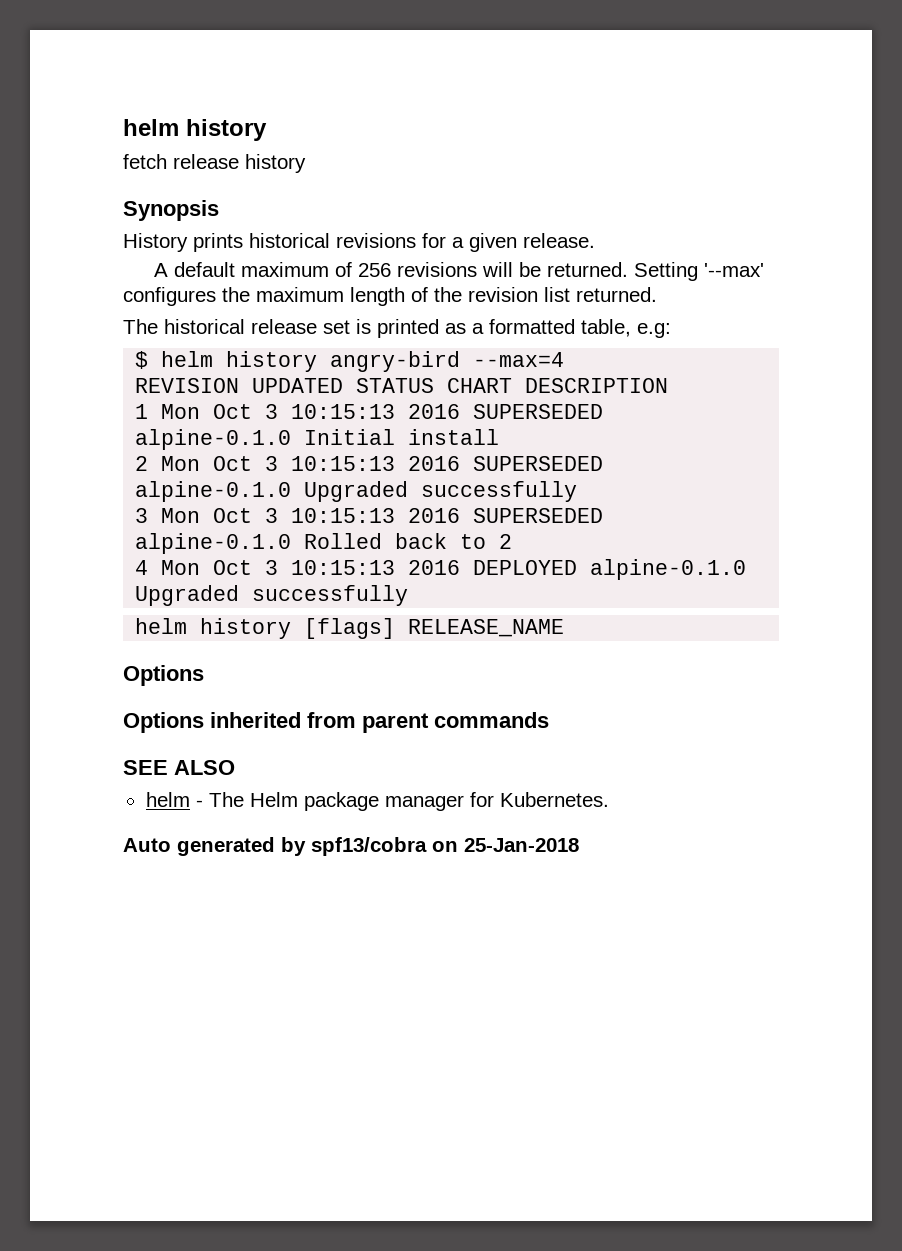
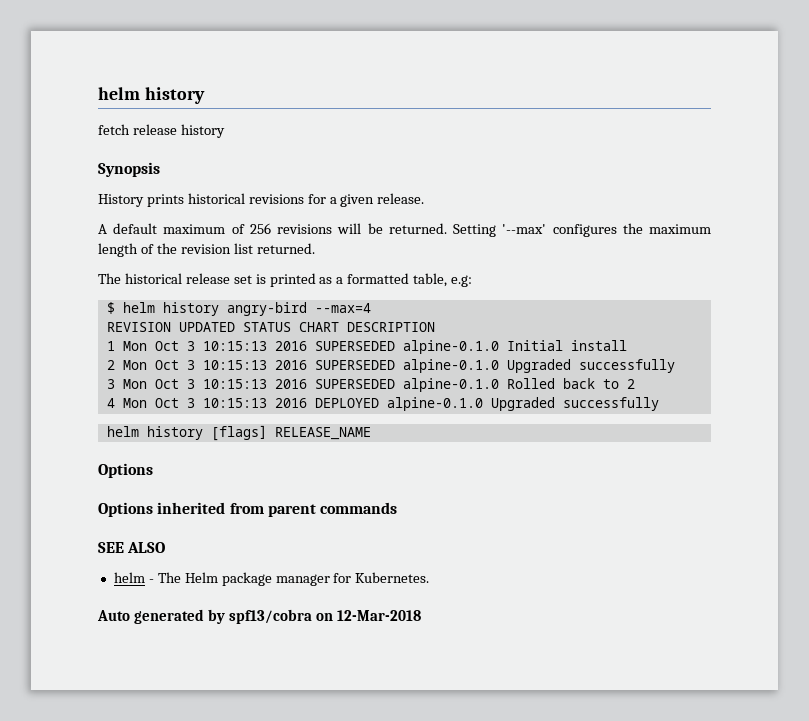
[464,838,579,852] 25-Jan-2018 -> [336,610,421,621] 12-Mar-2018

